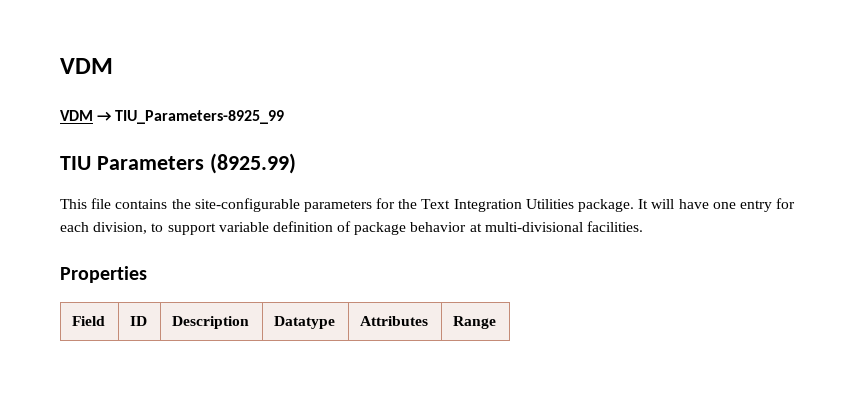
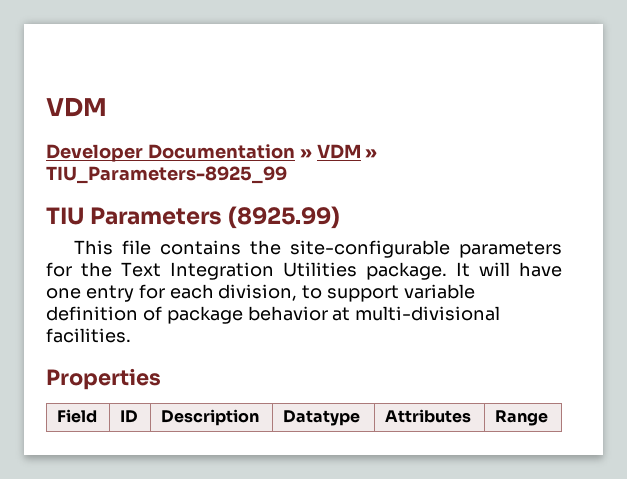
[60,110,113,121] VDM → -> [46,144,378,162] Developer Documentation » VDM »

